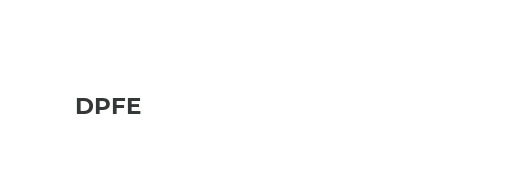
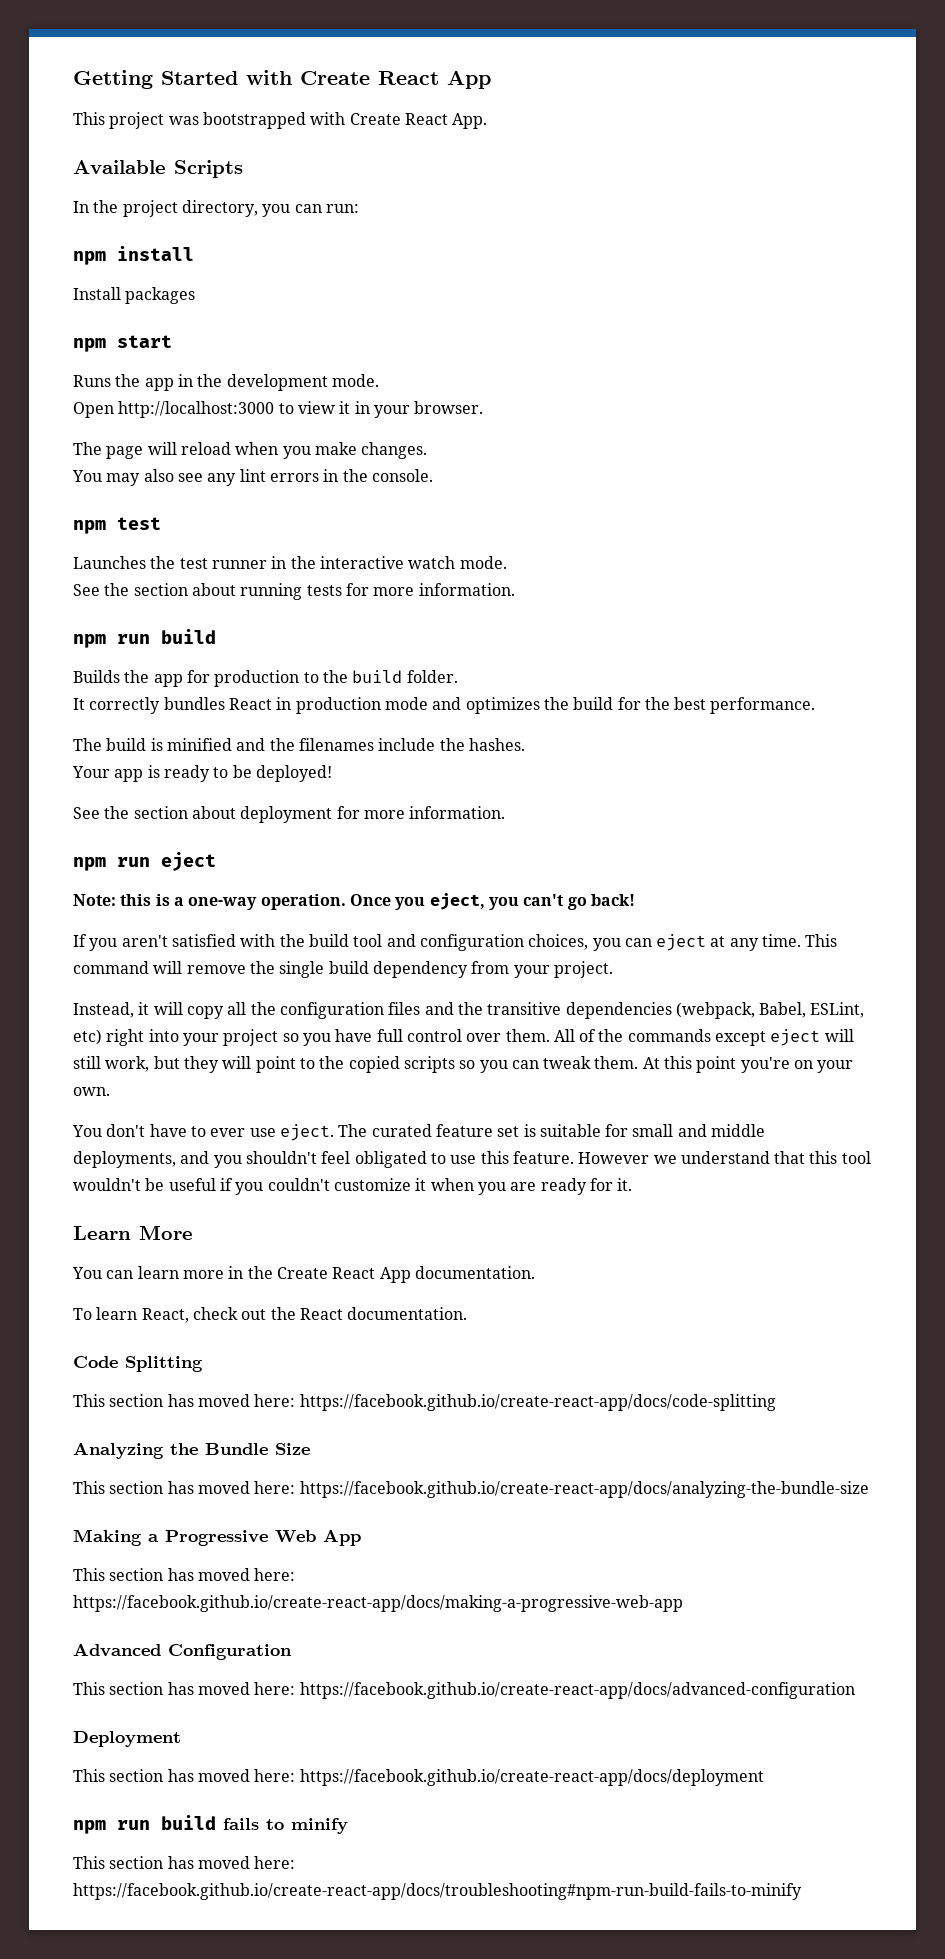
[75,98,141,114] DPFE -> [73,70,491,89] [73,112,488,129] [73,160,243,178] [73,200,359,217] [73,246,194,265] [73,287,196,304] [73,335,172,352] [73,374,379,391] [73,401,484,418] [73,442,428,459] [72,469,433,486] [73,517,161,534] [73,556,507,569] [73,583,515,600] [73,629,216,648] [73,670,458,687] [73,697,816,714] [73,738,525,751] [72,765,332,782] [73,806,506,823] [73,852,216,871] [73,893,635,910] [73,934,838,951] [73,961,613,978] [73,1002,865,1019] [73,1029,854,1046] [73,1056,854,1073] [73,1087,110,1096] [72,1124,766,1141] [73,1151,871,1168] [73,1178,633,1195] [73,1225,193,1240] [72,1266,535,1283] [73,1307,468,1323] [73,1356,203,1372] [73,1394,776,1411] [73,1442,310,1459] [73,1481,869,1498] [73,1529,361,1546] [73,1568,296,1581] [73,1595,683,1612] [73,1643,292,1660] [73,1682,855,1699] [73,1731,181,1747] [73,1769,764,1786] [73,1815,348,1834] [73,1856,296,1869] [73,1883,802,1900] Getting Started with Create React App // This project was bootstrapped with Create React App. // Available Scripts // In the project directory, you can run: // npm install // Install packages // npm start // Runs the app in the development mode. // Open http://localhost:3000 to view it in your browser. // The page will reload when you make changes. // You may also see any lint errors in the console. // npm test // Launches the test runner in the interactive watch mode. // See the section about running tests for more information. // npm run build // Builds the app for production to the build folder. // It correctly bundles React in production mode and optimizes the build for the best performance. // The build is minified and the filenames include the hashes. // Your app is ready to be deployed! // See the section about deployment for more information. // npm run eject // Note: this is a one-way operation. Once you eject, you can't go back! // If you aren't satisfied with the build tool and configuration choices, you can eject at any time. This command will remove the single build dependency from your project. // Instead, it will copy all the configuration files and the transitive dependencies (webpack, Babel, ESLint, etc) right into your project so you have full control over them. All of the commands except eject will still work, but they will point to the copied scripts so you can tweak them. At this point you're on your own. // You don't have to ever use eject. The curated feature set is suitable for small and middle deployments, and you shouldn't feel obligated to use this feature. However we understand that this tool wouldn't be useful if you couldn't customize it when you are ready for it. // Learn More // You can learn more in the Create React App documentation. // To learn React, check out the React documentation. // Code Splitting // This section has moved here: https://facebook.github.io/create-react-app/docs/code-splitting // Analyzing the Bundle Size // This section has moved here: https://facebook.github.io/create-react-app/docs/analyzing-the-bundle-size // Making a Progressive Web App // This section has moved here: https://facebook.github.io/create-react-app/docs/making-a-progressive-web-app // Advanced Configuration // This section has moved here: https://facebook.github.io/create-react-app/docs/advanced-configuration // Deployment // This section has moved here: https://facebook.github.io/create-react-app/docs/deployment // npm run build fails to minify // This section has moved here: https://facebook.github.io/create-react-app/docs/troubleshooting#npm-run-build-fails-to-minify

